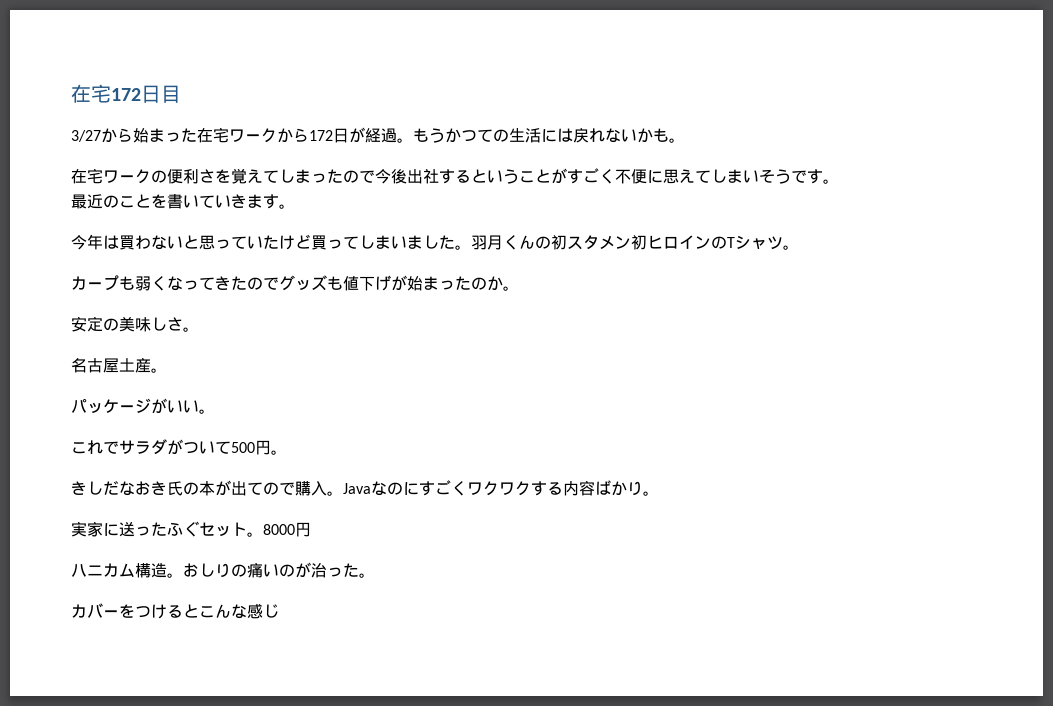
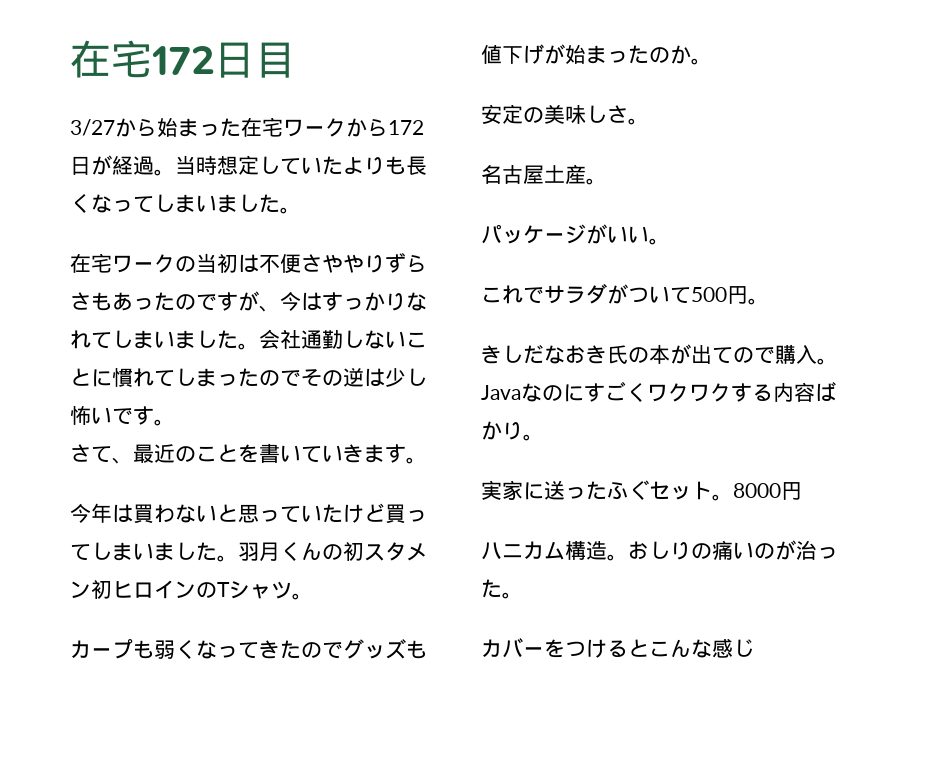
[413,128,685,143] [71,168,791,184] もうかつての生活には戻れないかも。 // 在宅ワークの便利さを覚えてしまったので今後出社するということがすごく不便に思えてしまいそう -> [175,155,427,175] [70,194,301,214] [70,253,427,273] [70,291,427,312] [70,329,427,350] [70,368,427,387] [70,406,112,425] 当時想定していたよりも長くなってしまいました。 // 在宅ワークの当初は不便さややりずらさもあったのですが、今はすっかりなれてしまいました。会社通勤しないことに慣れてしまったのでその逆は少し怖い
(839, 181) none -> [70,444,133,464] さて、

